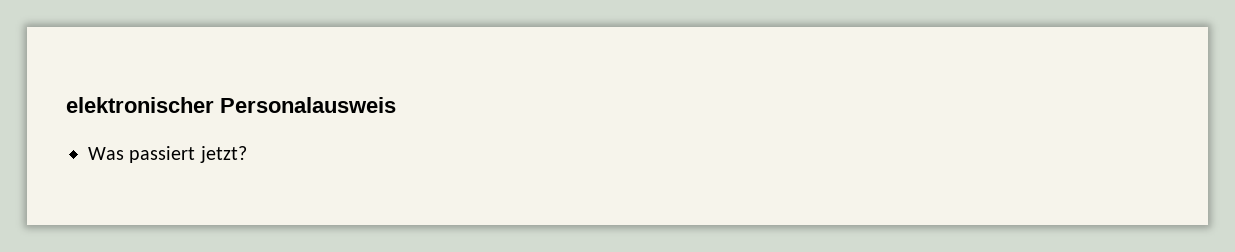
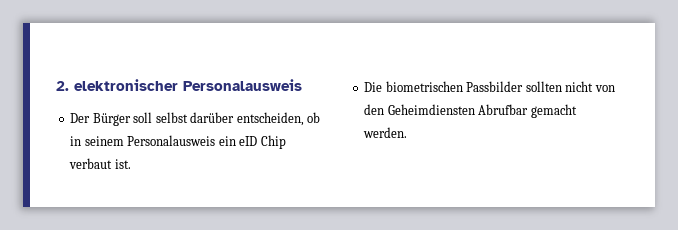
(66, 105) none -> [56,81,69,91] 2.
[88,146,247,163] Was passiert jetzt? -> [70,112,321,126] [70,135,286,149] [69,158,131,169] [364,81,615,92] [364,104,577,118] [363,127,408,138] Der Bürger soll selbst darüber entscheiden, ob in seinem Personalausweis ein eID Chip verbaut ist. // Die biometrischen Passbilder sollten nicht von den Geheimdiensten Abrufbar gemacht werden.

